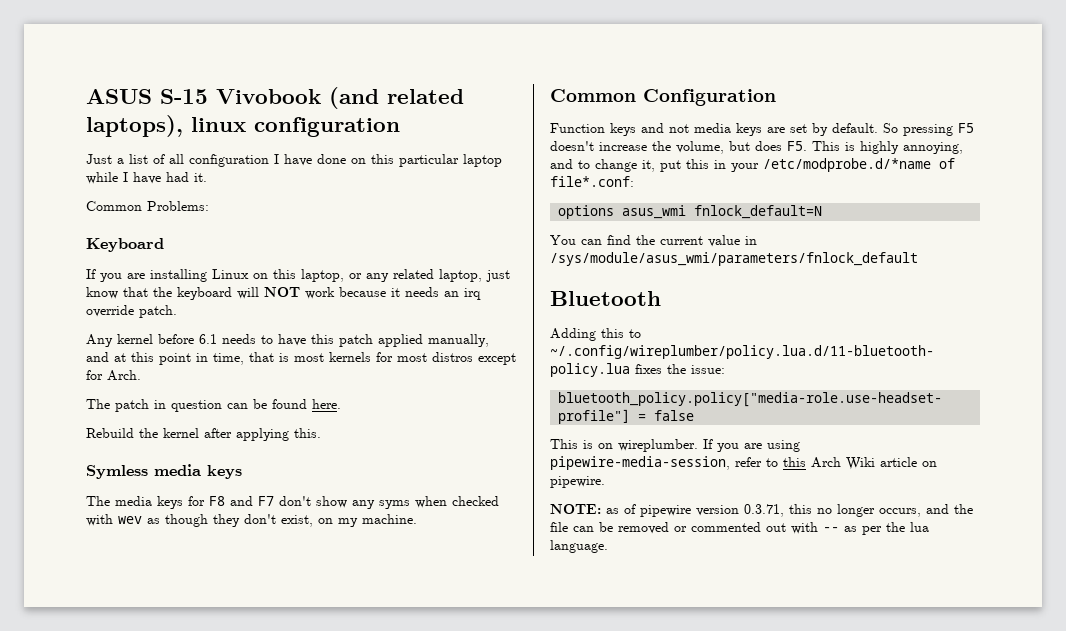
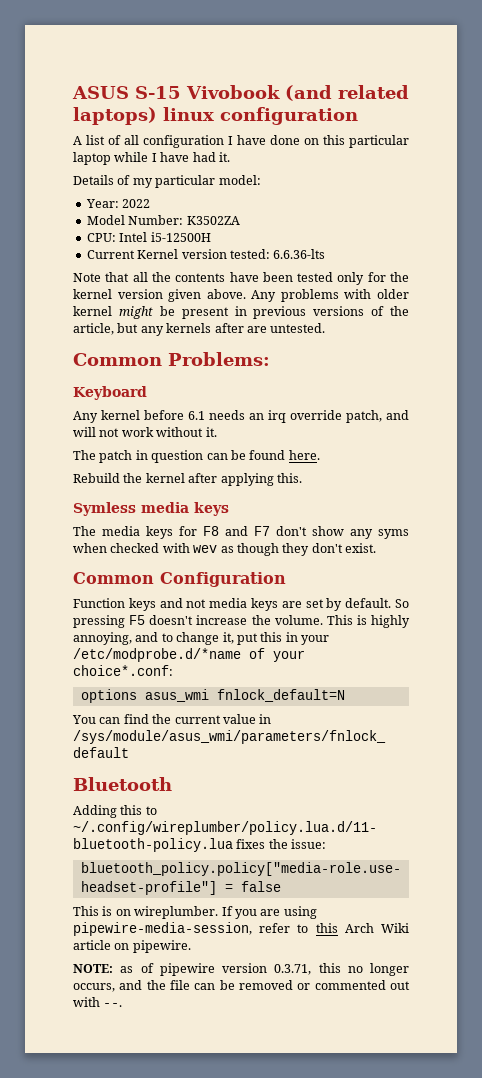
[86,115,183,137] laptops), -> [73,107,157,125] laptops)
[86,154,124,164] Just a -> [73,136,82,145] A
[86,201,209,211] [86,238,164,252] [86,269,510,282] [86,287,481,300] [86,305,177,318] Common Problems: // Keyboard // If you are installing Linux on this laptop, or any related laptop, just know that the keyboard will NOT work because it needs an irq override patch. -> [73,175,261,188] [85,199,151,208] [86,215,240,225] [86,232,211,242] [86,249,326,259] [73,272,410,285] [73,289,409,302] [73,306,409,319] [73,323,326,336] [73,352,270,366] [73,386,147,400] Details of my particular model: // Year: 2022 // Model Number: K3502ZA // CPU: Intel i5-12500H // Current Kernel version tested: 6.6.36-lts // Note that all the contents have been tested only for the kernel version given above. Any problems with older kernel might be present in previous versions of the article, but any kernels after are untested. // Common Problems: // Keyboard
[261,334,489,347] [86,352,516,365] [86,370,141,381] to have this patch applied manually, and at this point in time, that is most kernels for most distros except for Arch. -> [249,410,409,423] [73,427,217,437] an irq override patch, and will not work without it.
[281,514,417,527] exist, on my machine. -> [345,543,376,553] exist.
[676,141,807,154] volume, but does F5. -> [274,615,323,625] volume.
[550,176,634,187] file*.conf: -> [273,650,305,662] [73,665,173,676] your choice*.conf:
[823,522,929,535] [550,540,608,553] -- as per the lua language. -> [103,1003,123,1007] --.

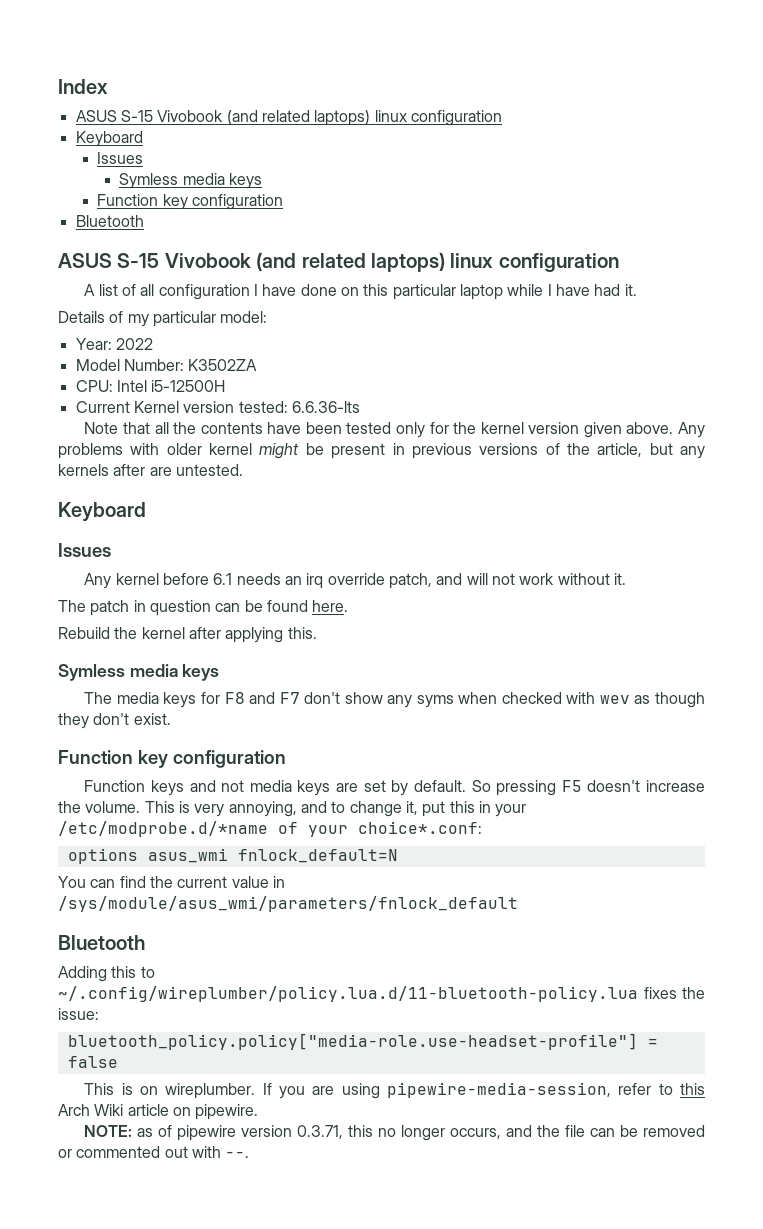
(72, 92) none -> [58,79,108,94] [75,110,502,126] [75,131,143,147] [97,152,144,164] [119,173,262,189] [97,194,284,210] [75,215,144,227] Index // ASUS S-15 Vivobook (and related laptops) linux configuration // Keyboard // Issues // Symless media keys // Function key configuration // Bluetooth //
[73,352,270,366] [73,386,147,400] Common Problems: // Keyboard -> [58,502,146,522] [58,543,111,557] Keyboard // Issues
[73,572,286,587] Common Configuration -> [58,750,286,768] Function key configuration
[371,615,410,628] highly -> [194,804,225,817] very

